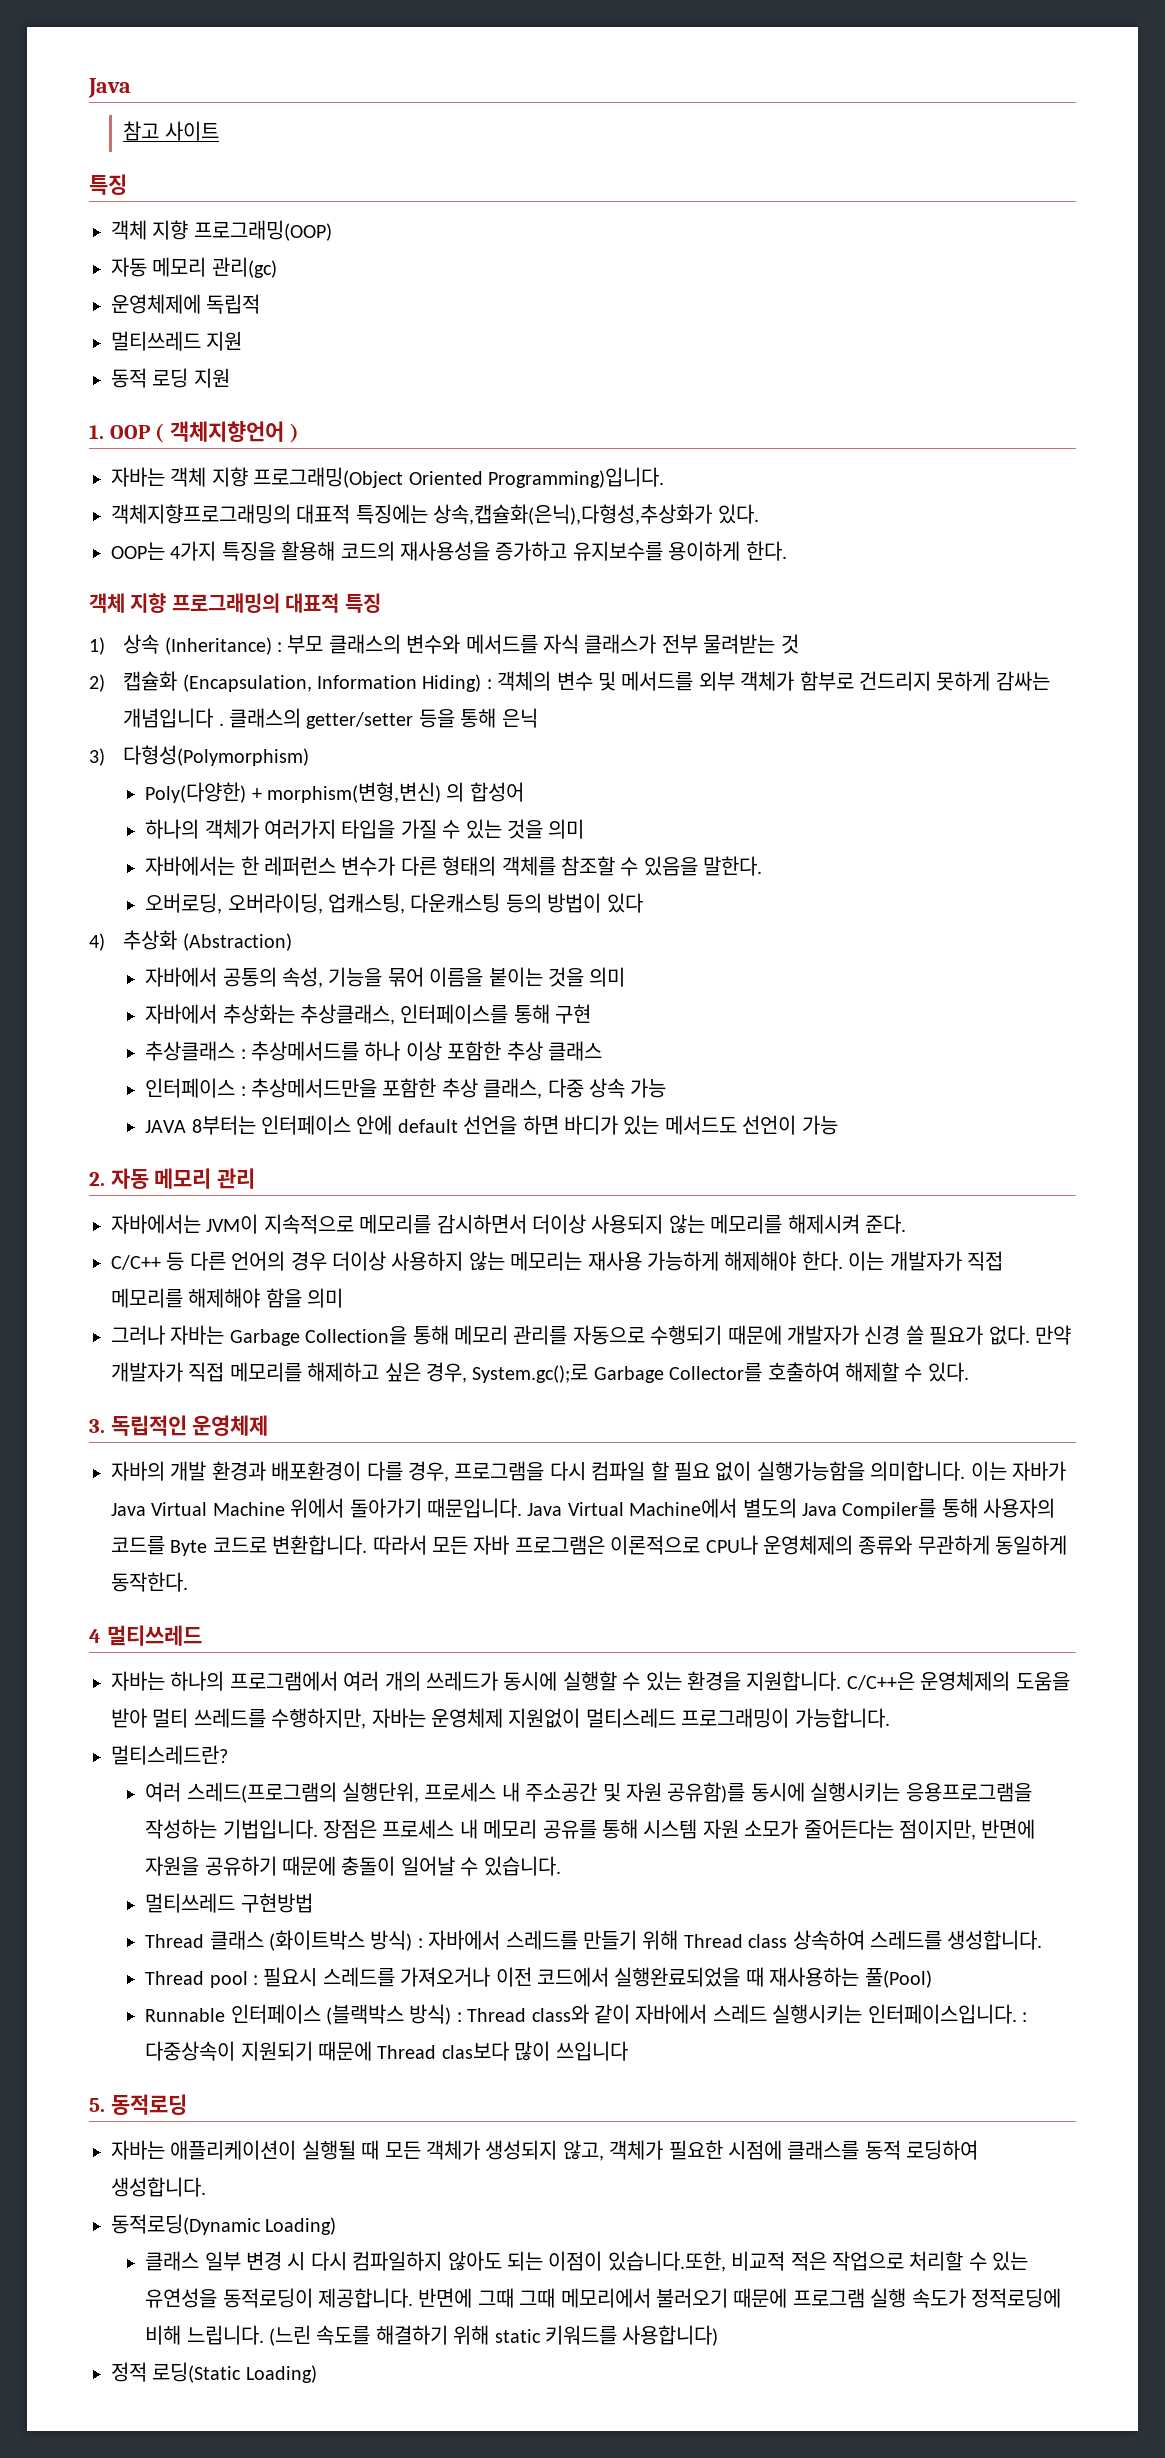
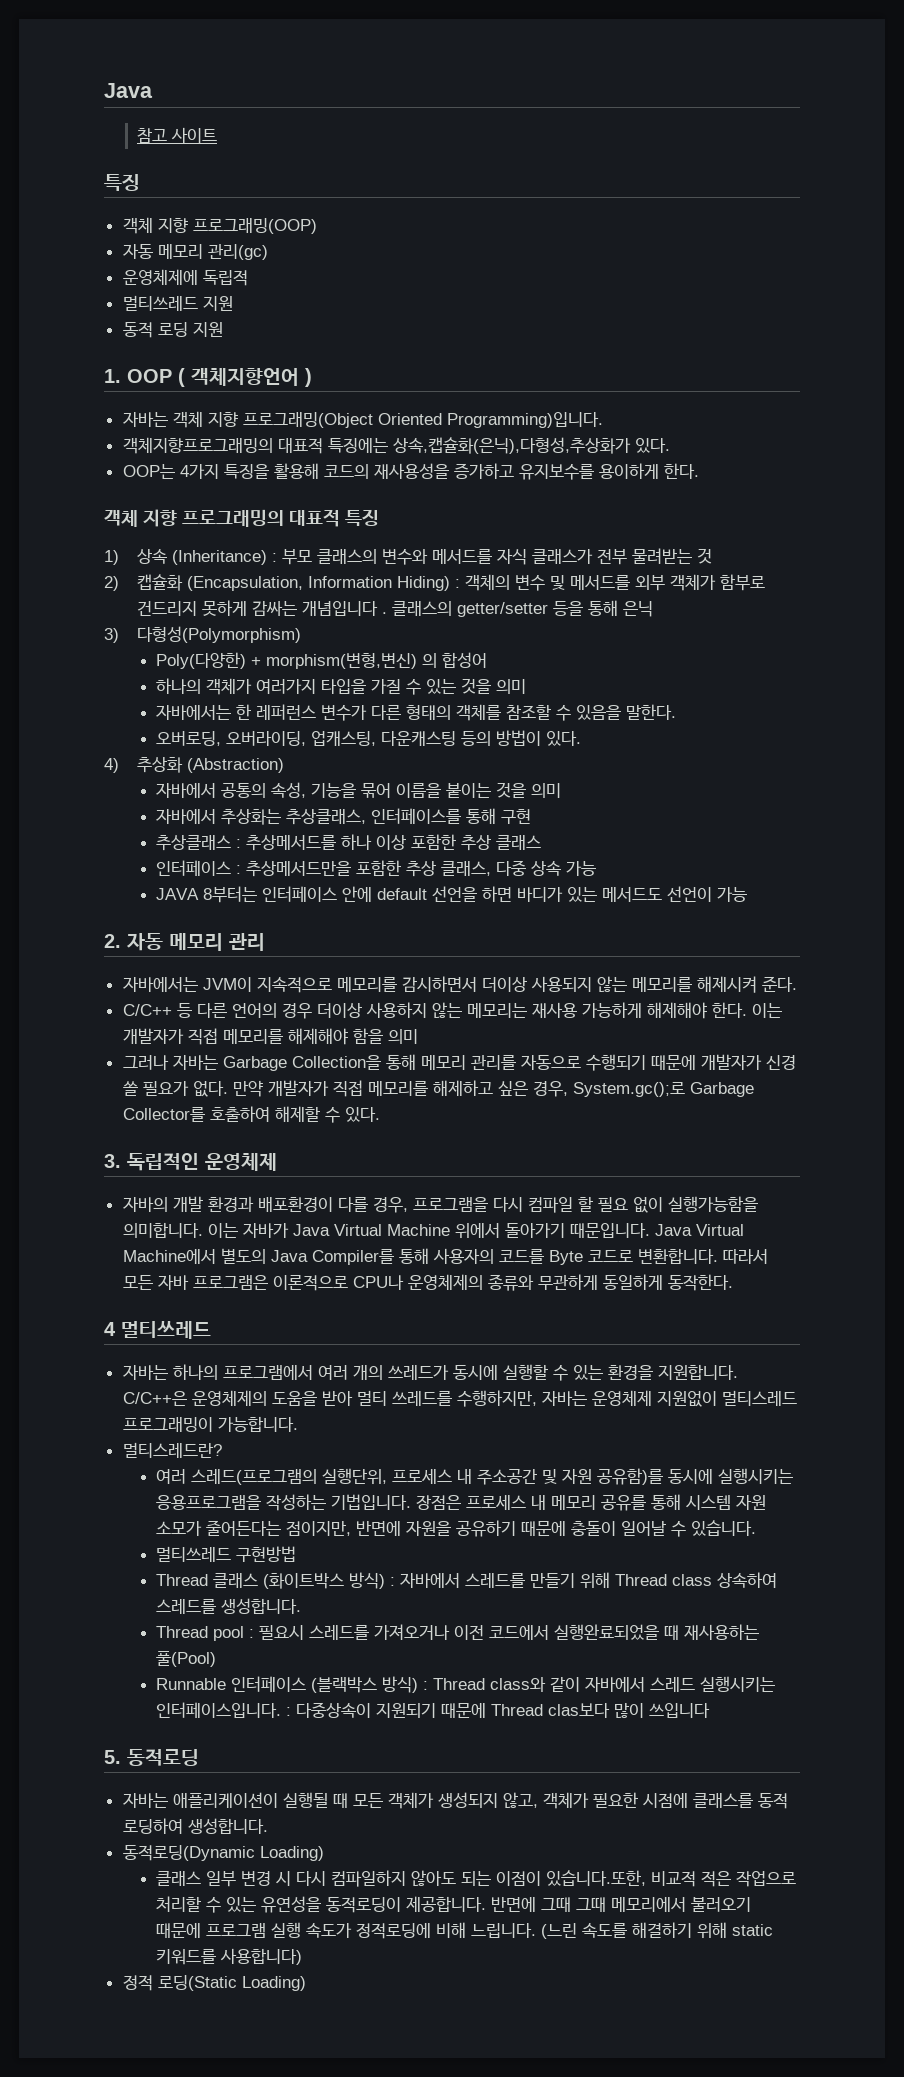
[606,893,643,913] 있다 -> [545,731,581,746] 있다.

